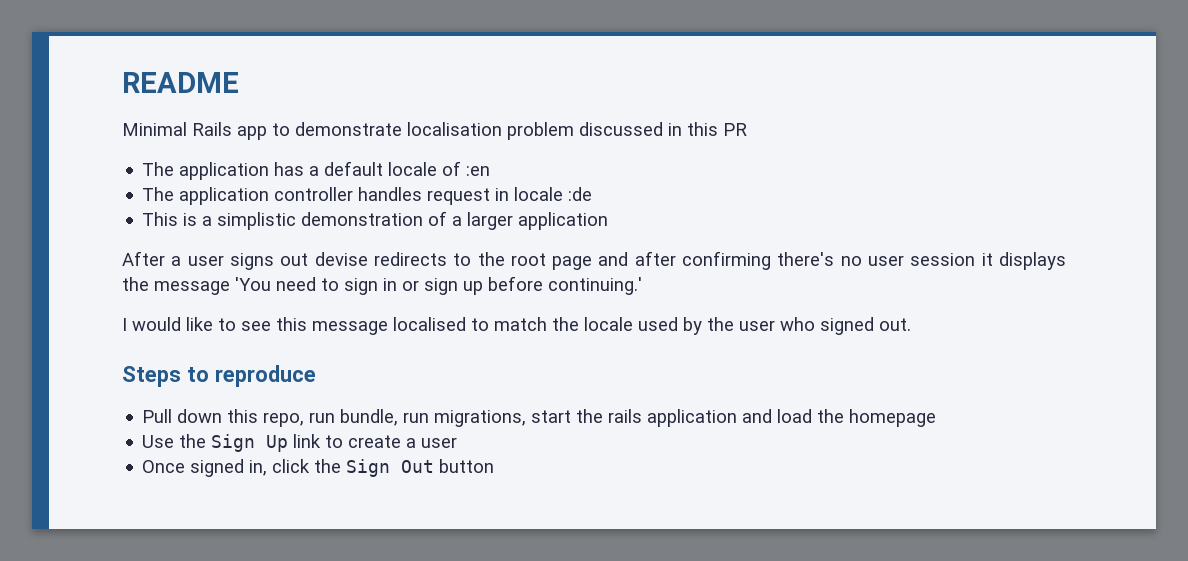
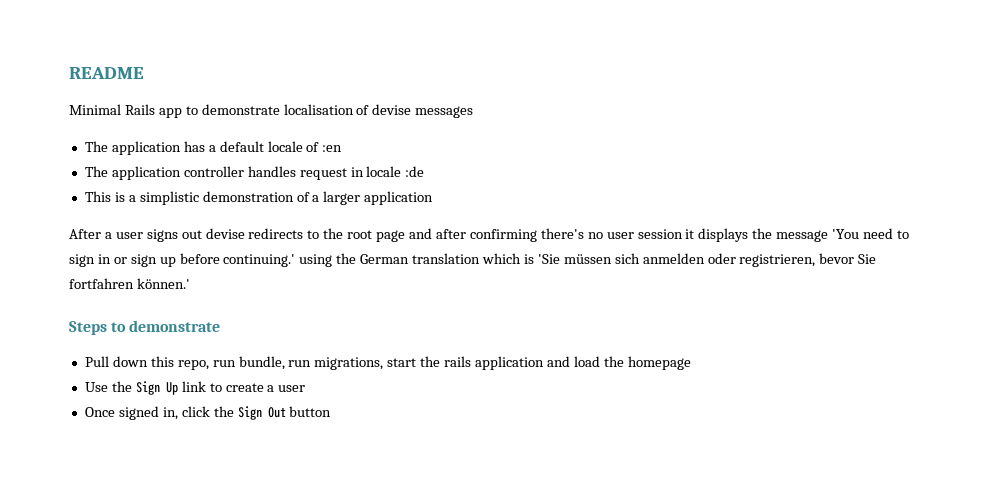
[507,122,747,140] problem discussed in this PR -> [356,104,474,118] of devise messages
[122,317,911,335] // I would like to see this message localised to match the locale used by the user who signed out. -> [299,253,877,267] [69,278,190,289] using the German translation which is 'Sie müssen sich anmelden oder registrieren, bevor Sie fortfahren können.'
[214,365,316,387] reproduce -> [129,320,221,332] demonstrate

